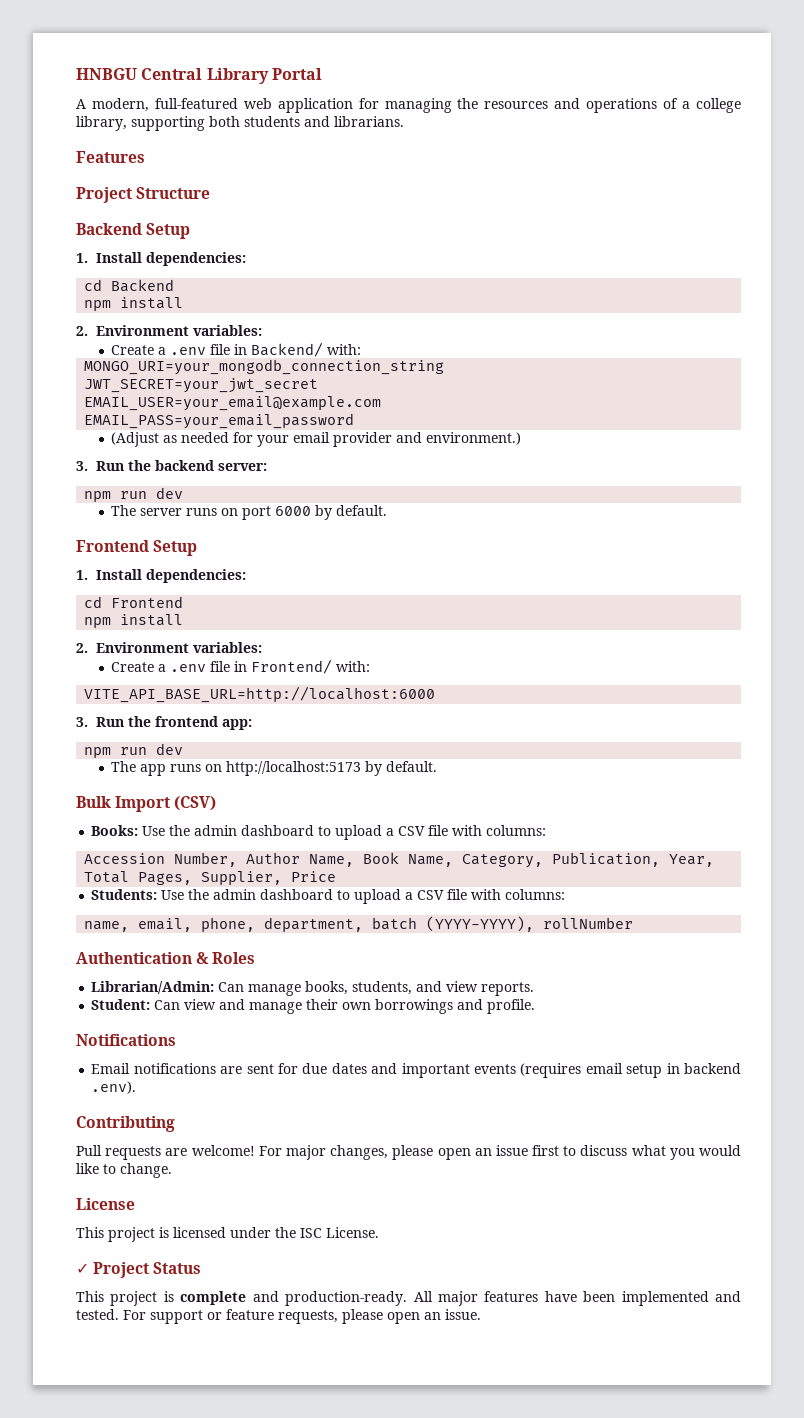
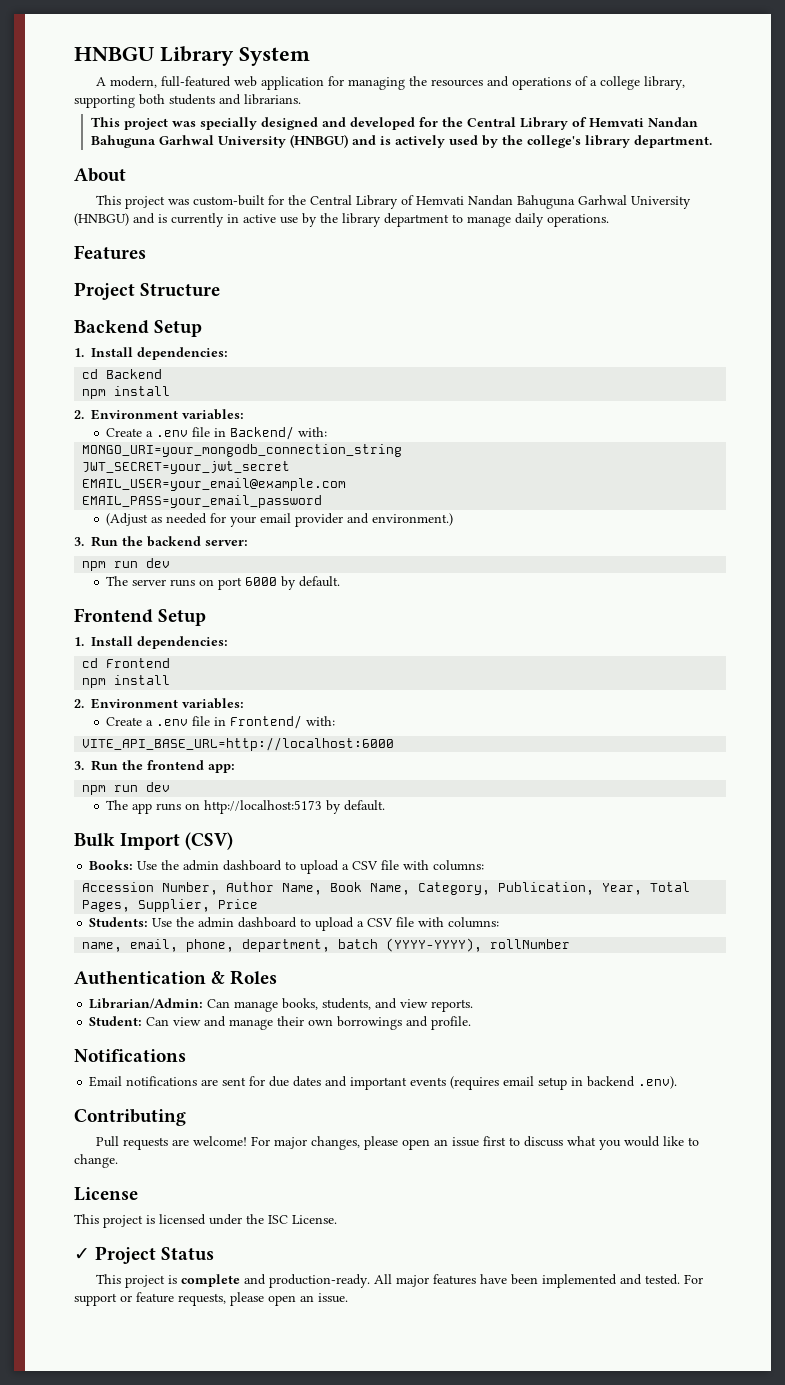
[141,68,322,84] Central Library Portal -> [160,46,310,66] Library System
(404, 121) none -> [90,117,698,130] [90,134,712,148] [74,168,126,182] [95,195,691,209] [74,213,609,227] // This project was specially designed and developed for the Central Library of Hemvati Nandan Bahuguna Garhwal University (HNBGU) and is actively used by the college's library department. // About // This project was custom-built for the Central Library of Hemvati Nandan Bahuguna Garhwal University (HNBGU) and is currently in active use by the library department to manage daily operations.

